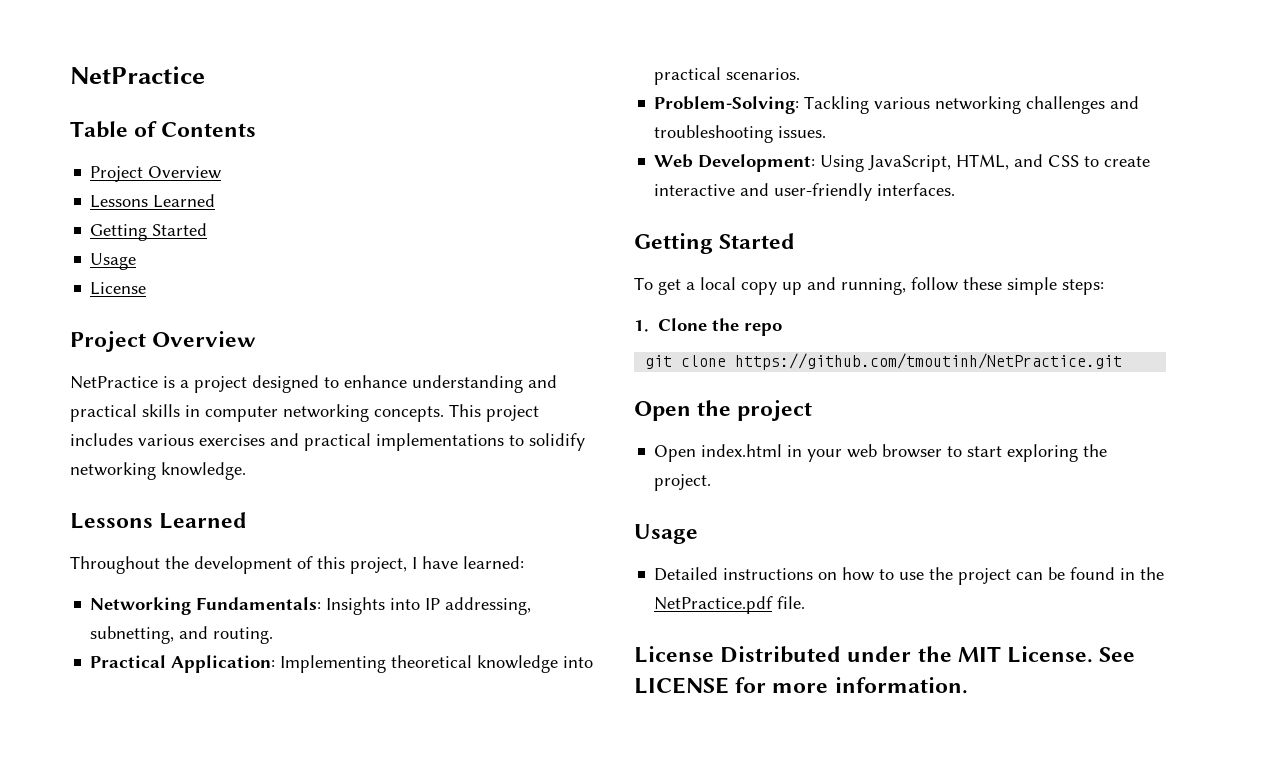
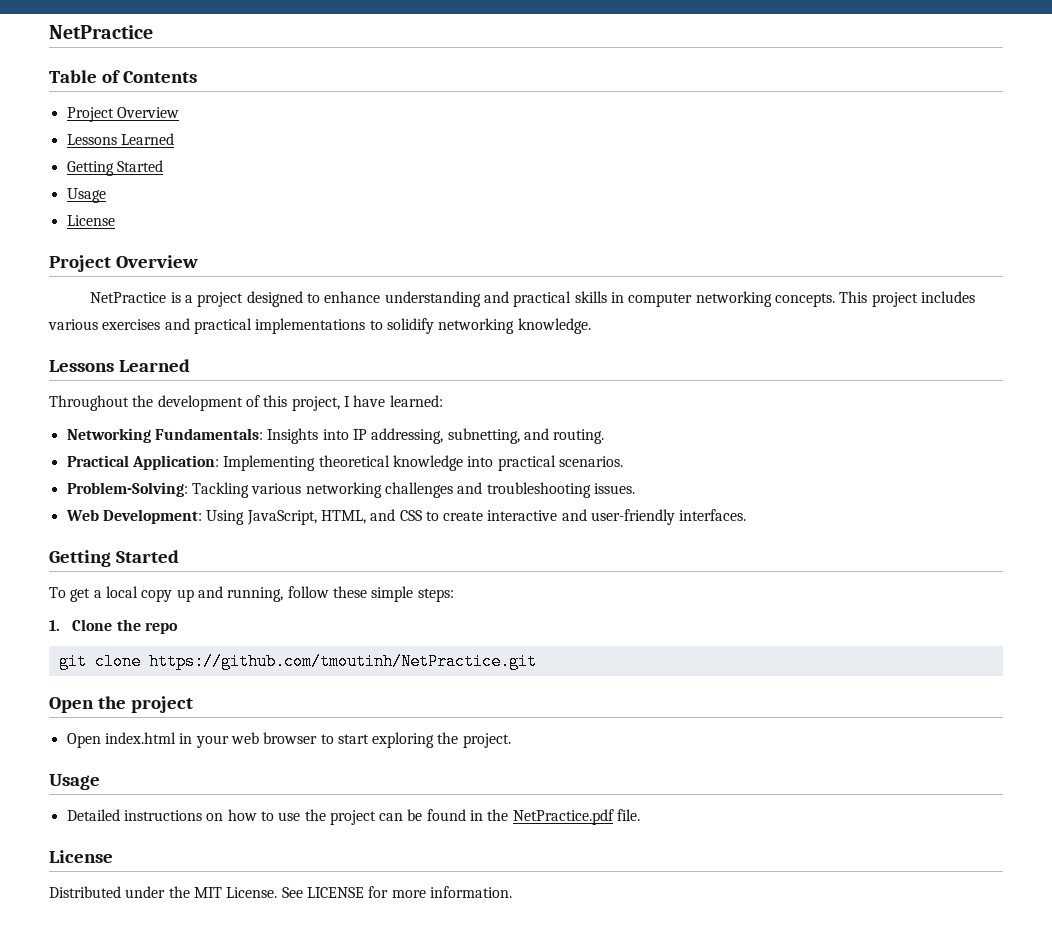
(714, 654) none -> (113, 856) //

